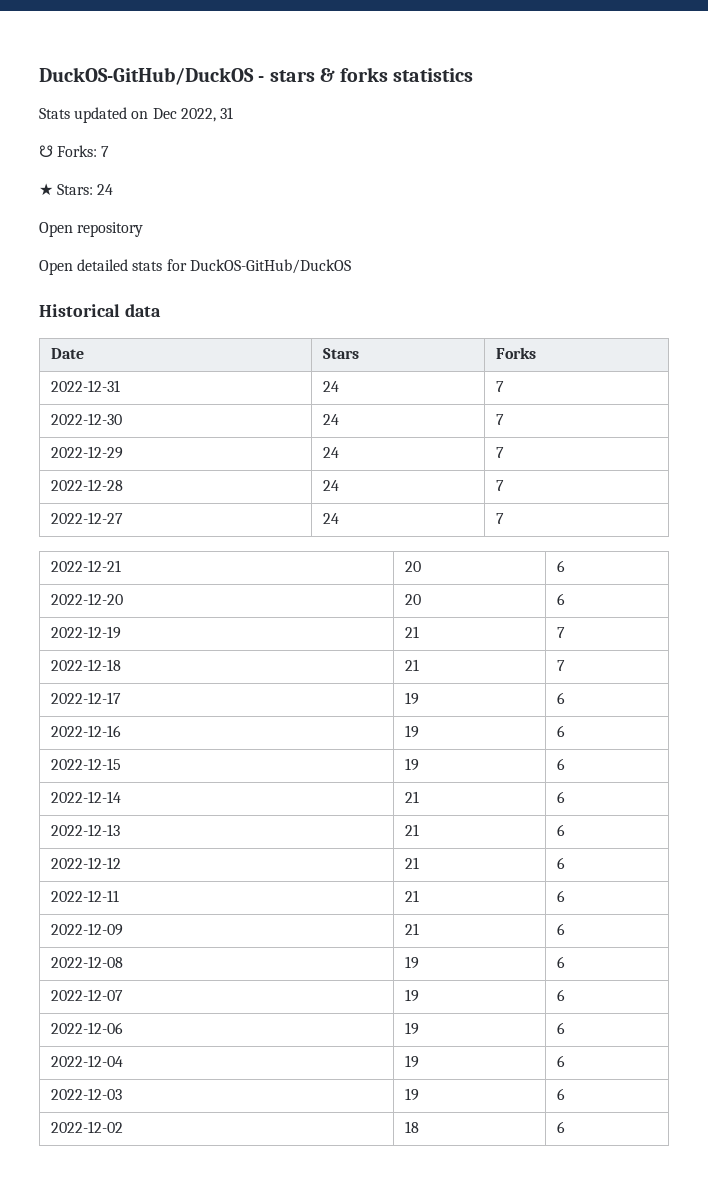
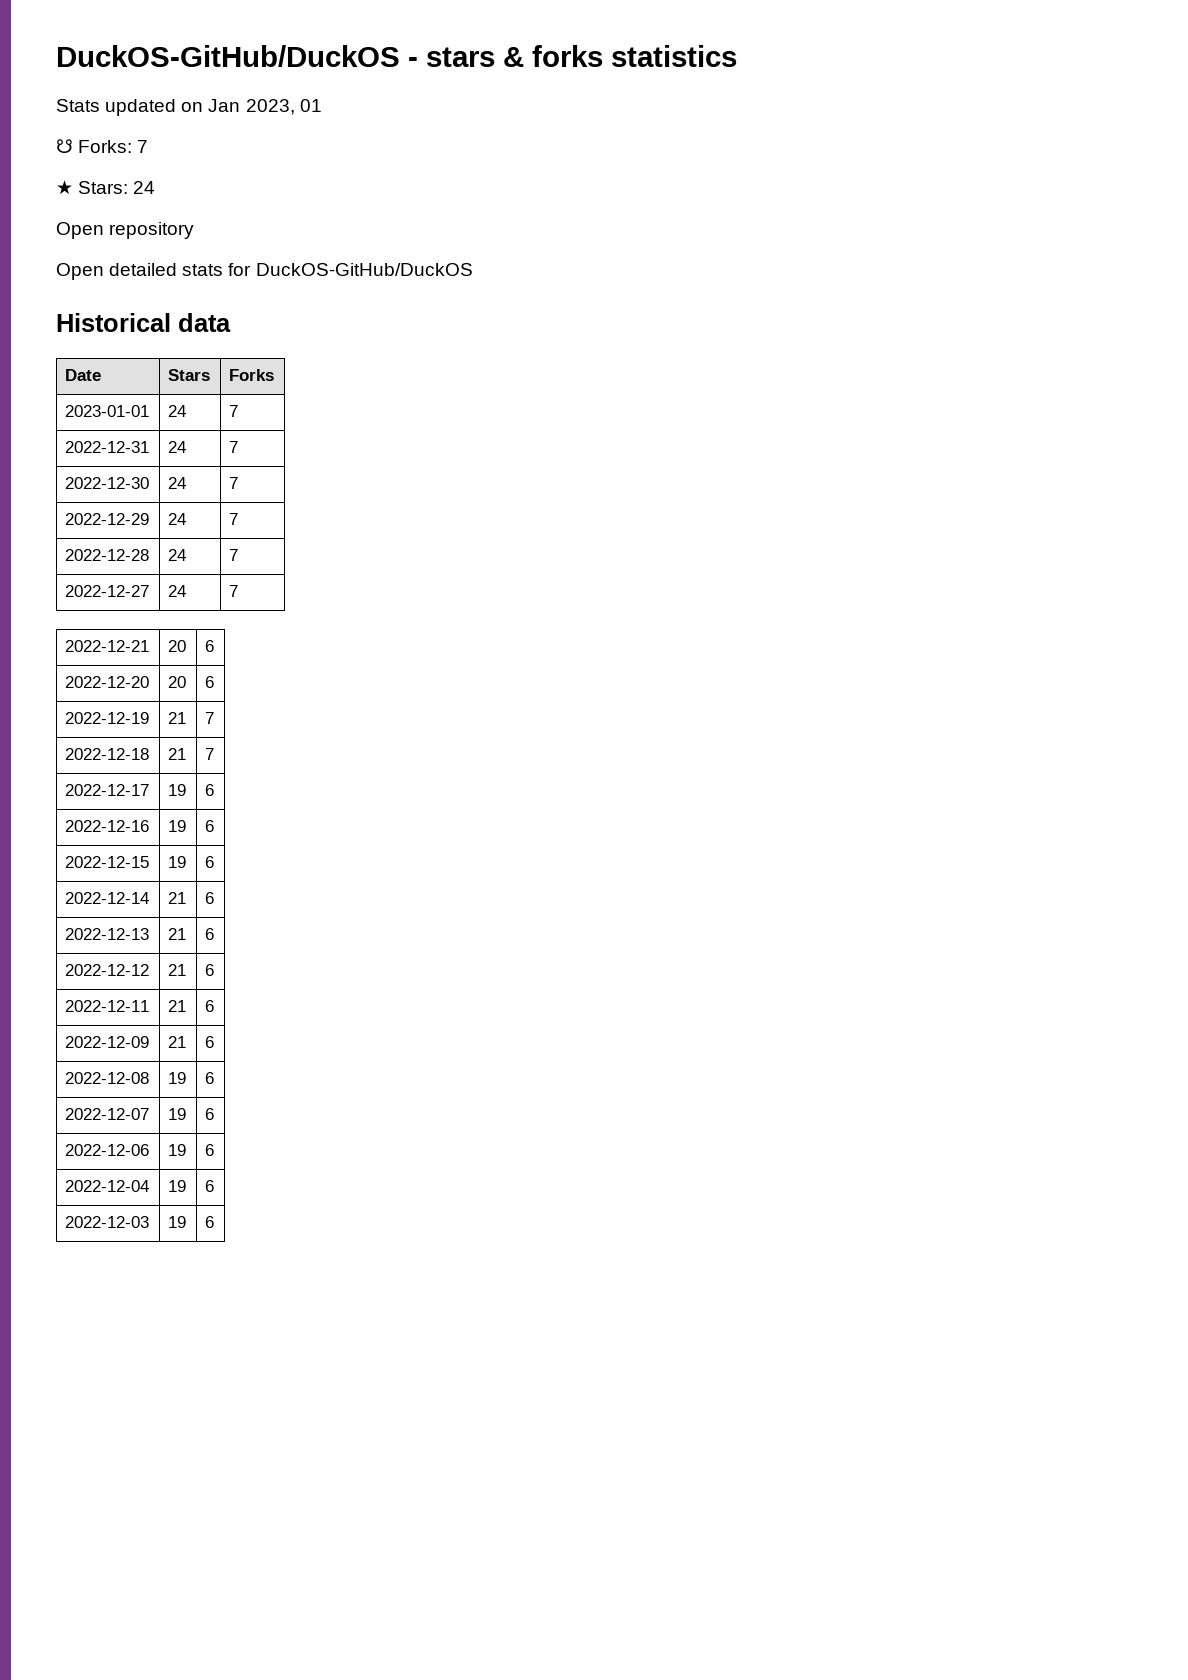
[152,107,233,122] Dec 2022, 31 -> [208,99,322,115] Jan 2023, 01
(537, 353) none -> [65,405,150,417] [168,405,187,417] [229,405,239,417] // 2023-01-01 | 24 | 7
[51,1121,124,1133] [405,1121,420,1133] [557,1121,566,1133] // 2022-12-02 | 18 | 6 -> (215, 1222) none

